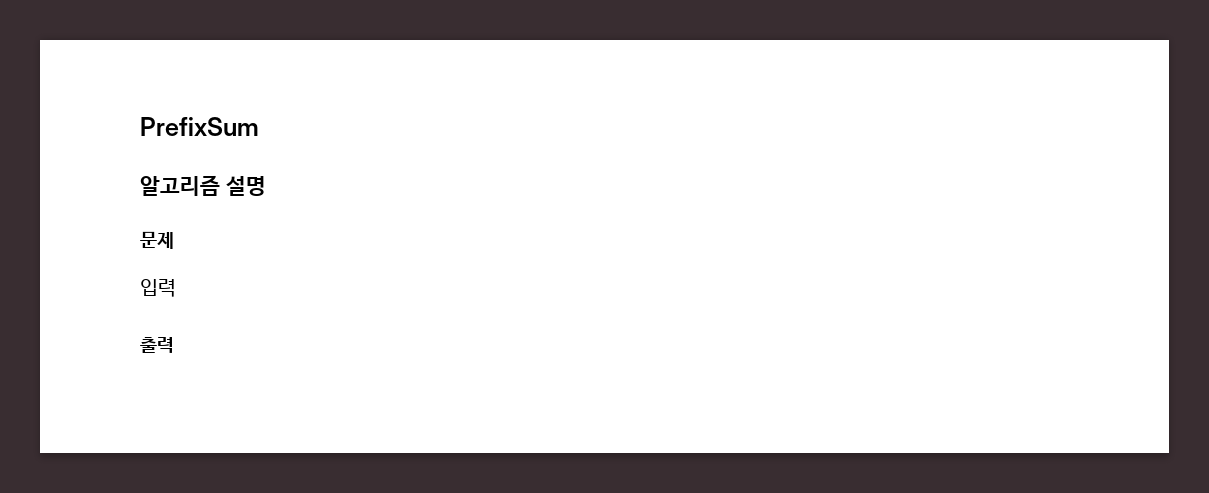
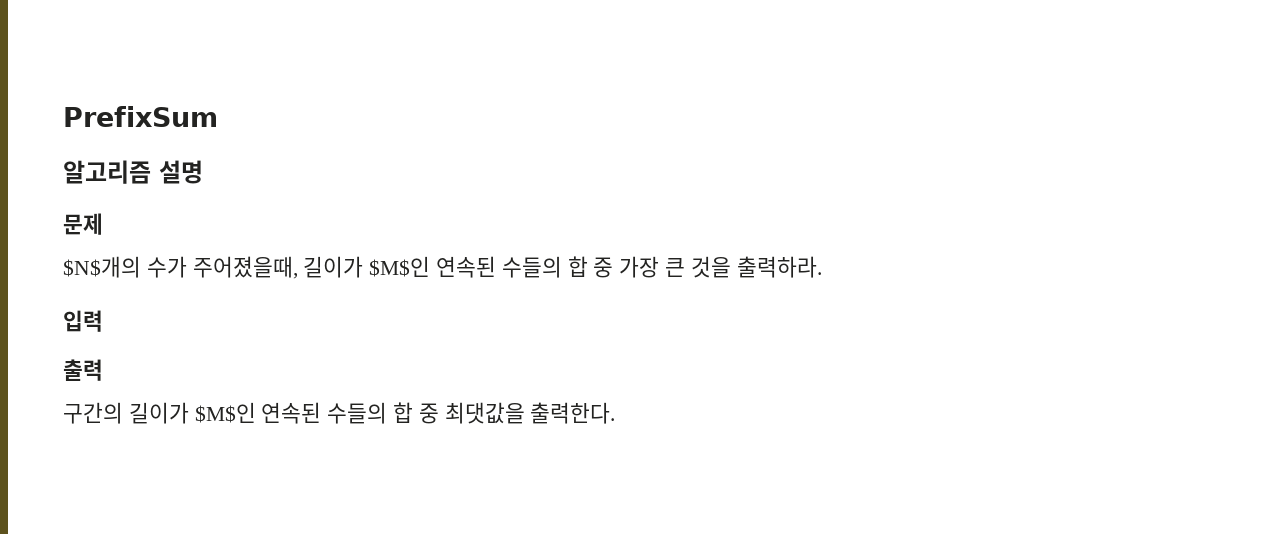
[140,279,176,297] [140,337,174,353] 입력 // 출력 -> [63,256,822,279] [63,310,103,332] [63,359,103,381] [63,402,616,424] $N$개의 수가 주어졌을때, 길이가 $M$인 연속된 수들의 합 중 가장 큰 것을 출력하라. // 입력 // 출력 // 구간의 길이가 $M$인 연속된 수들의 합 중 최댓값을 출력한다.

